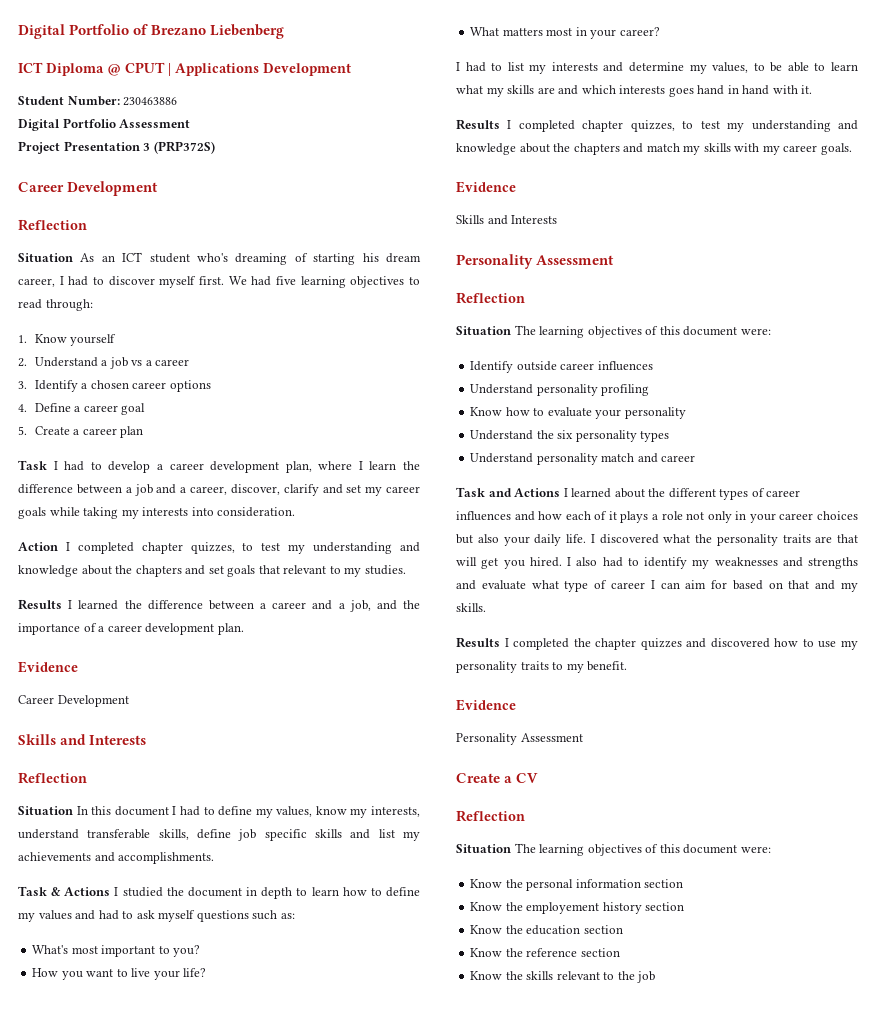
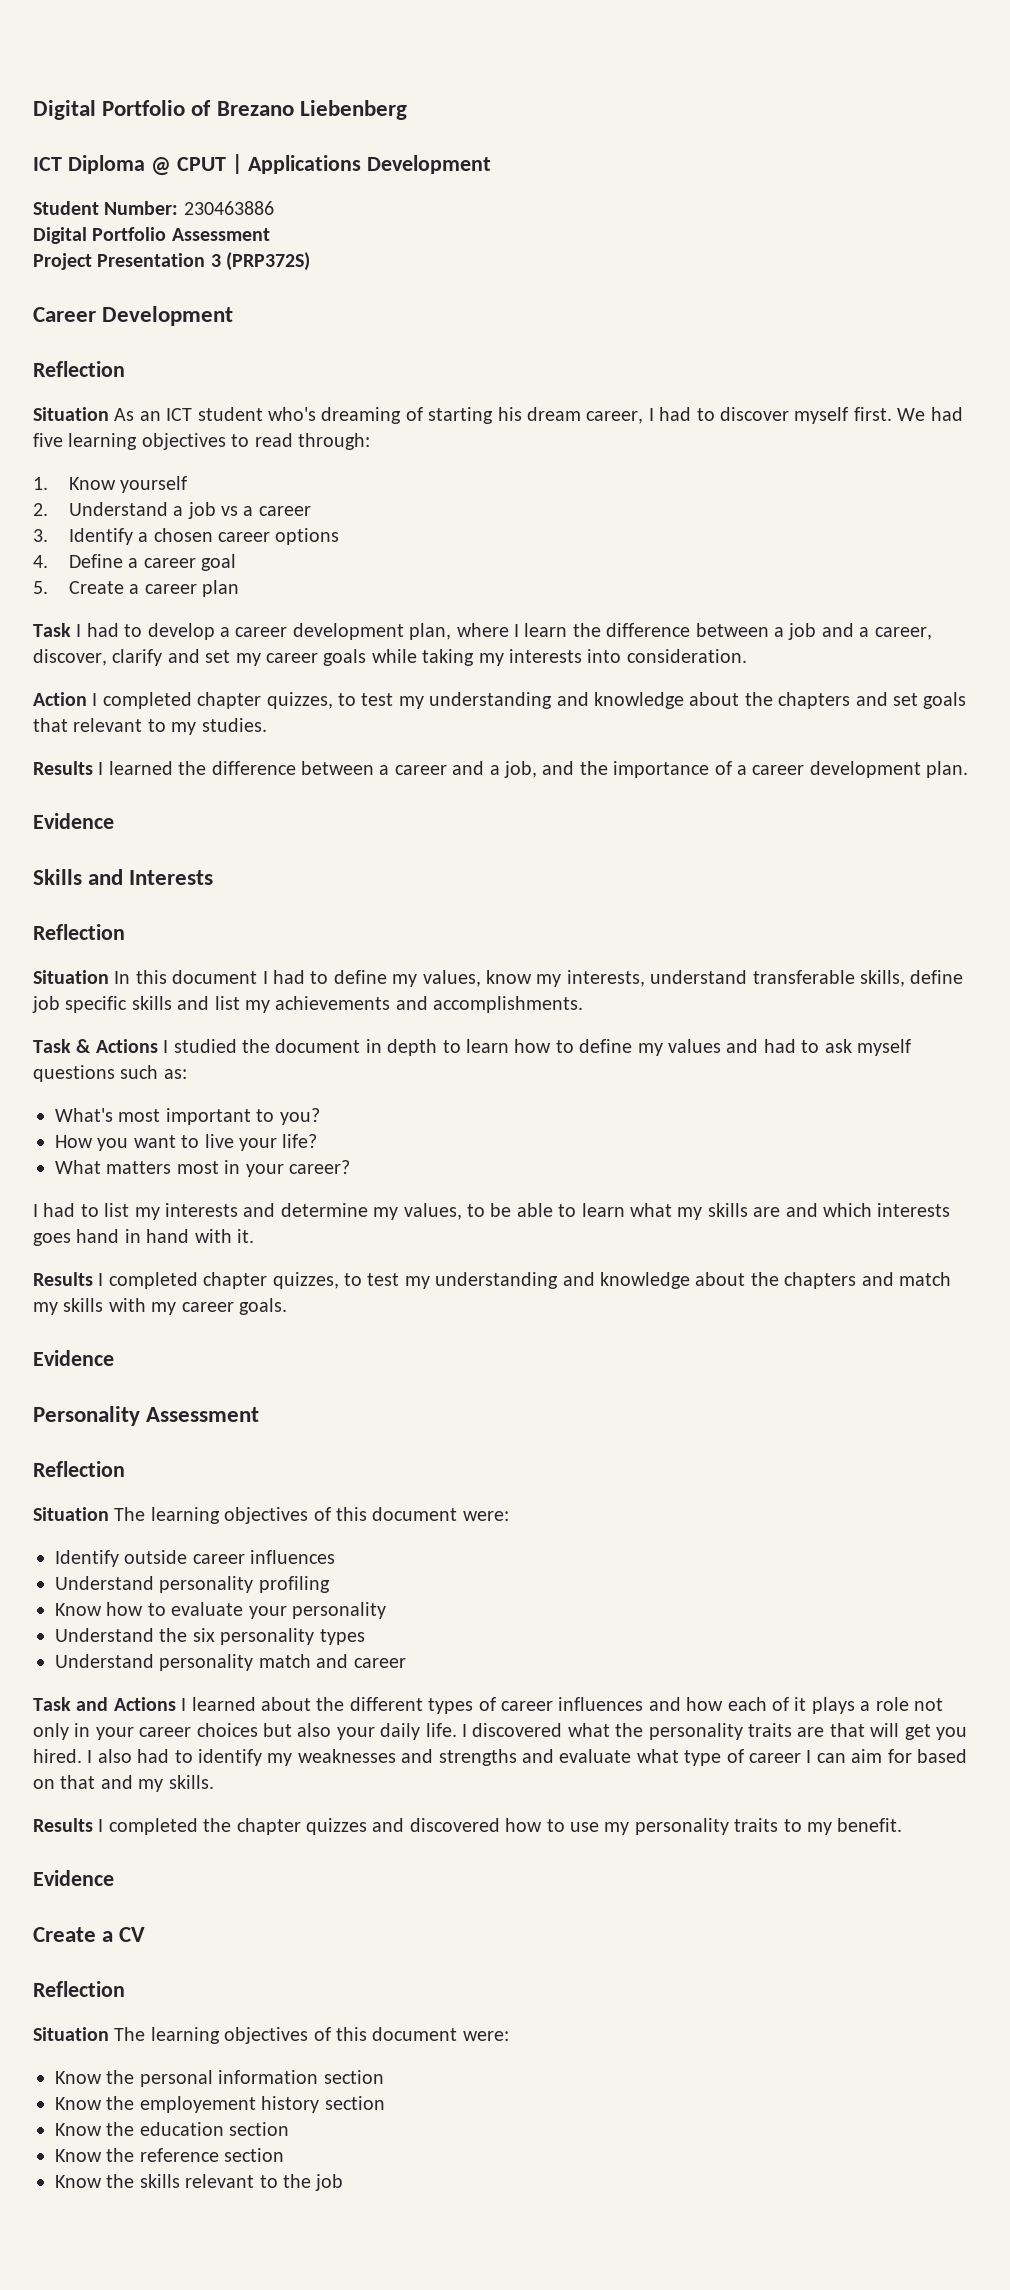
[18,695,129,707] // Career Development -> (114, 821) none
[456,215,558,225] // Skills and Interests -> (114, 1358) none
[456,733,583,745] // Personality Assessment -> (114, 1878) none

